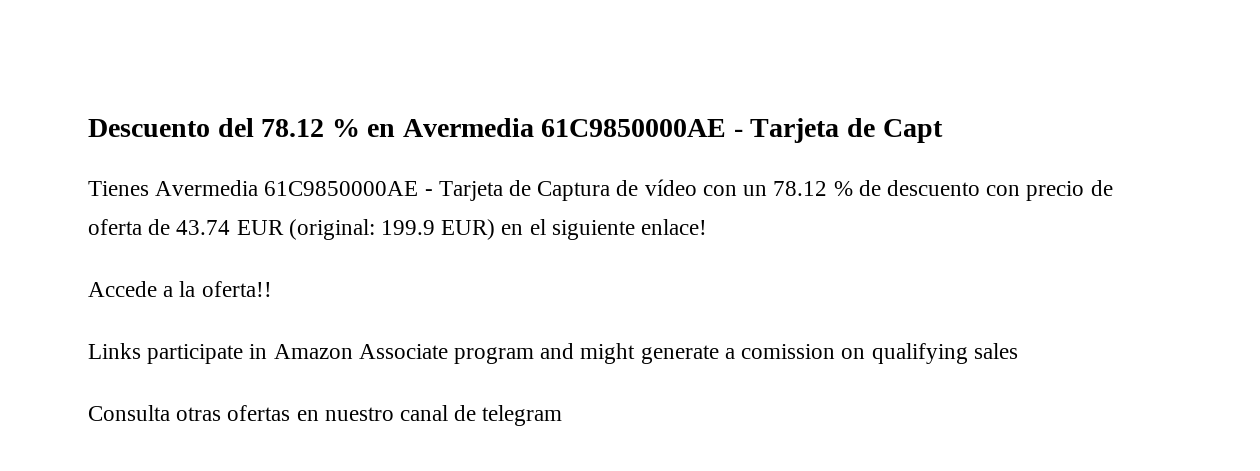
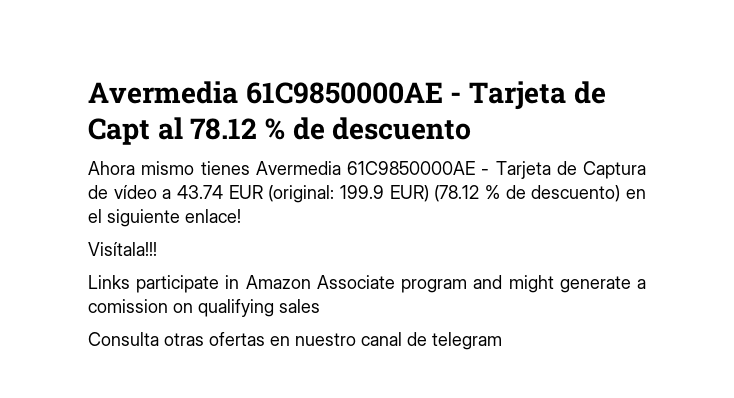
[88,118,396,137] Descuento del 78.12 % en -> (88, 92) none
[88,181,149,196] // Tienes -> [157,117,472,140] [88,161,250,175] al 78.12 % de descuento // Ahora mismo tienes
[702,180,1113,201] [88,219,171,235] con un 78.12 % de descuento con precio de oferta de -> [162,189,172,199] a
(496, 229) none -> [434,185,621,202] (78.12 % de descuento)
[88,281,272,297] Accede a la oferta!! -> [88,242,157,256] Visítala!!!

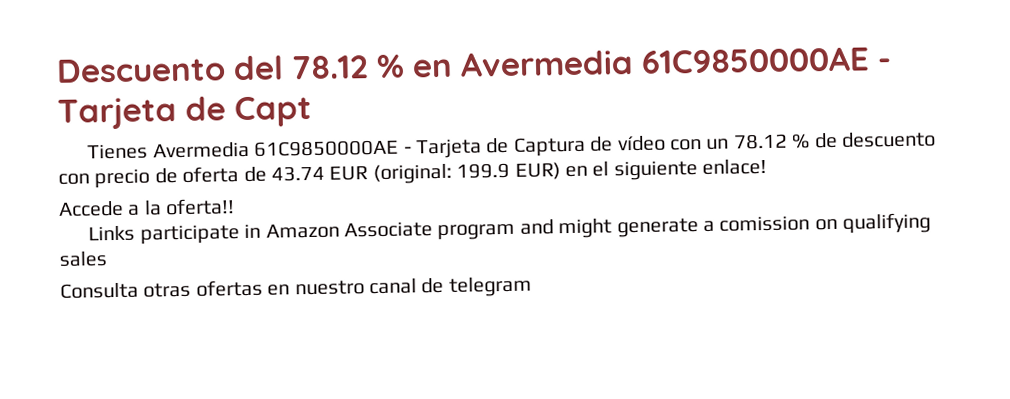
(88, 92) none -> [56,54,453,83] Descuento del 78.12 % en
[157,117,472,140] [88,161,250,175] al 78.12 % de descuento // Ahora mismo tienes -> [87,143,149,160] // Tienes
[162,189,172,199] a -> [669,131,936,151] [58,166,267,189] con un 78.12 % de descuento con precio de oferta de
[434,185,621,202] (78.12 % de descuento) -> (561, 171) none
[88,242,157,256] Visítala!!! -> [58,198,236,217] Accede a la oferta!!

